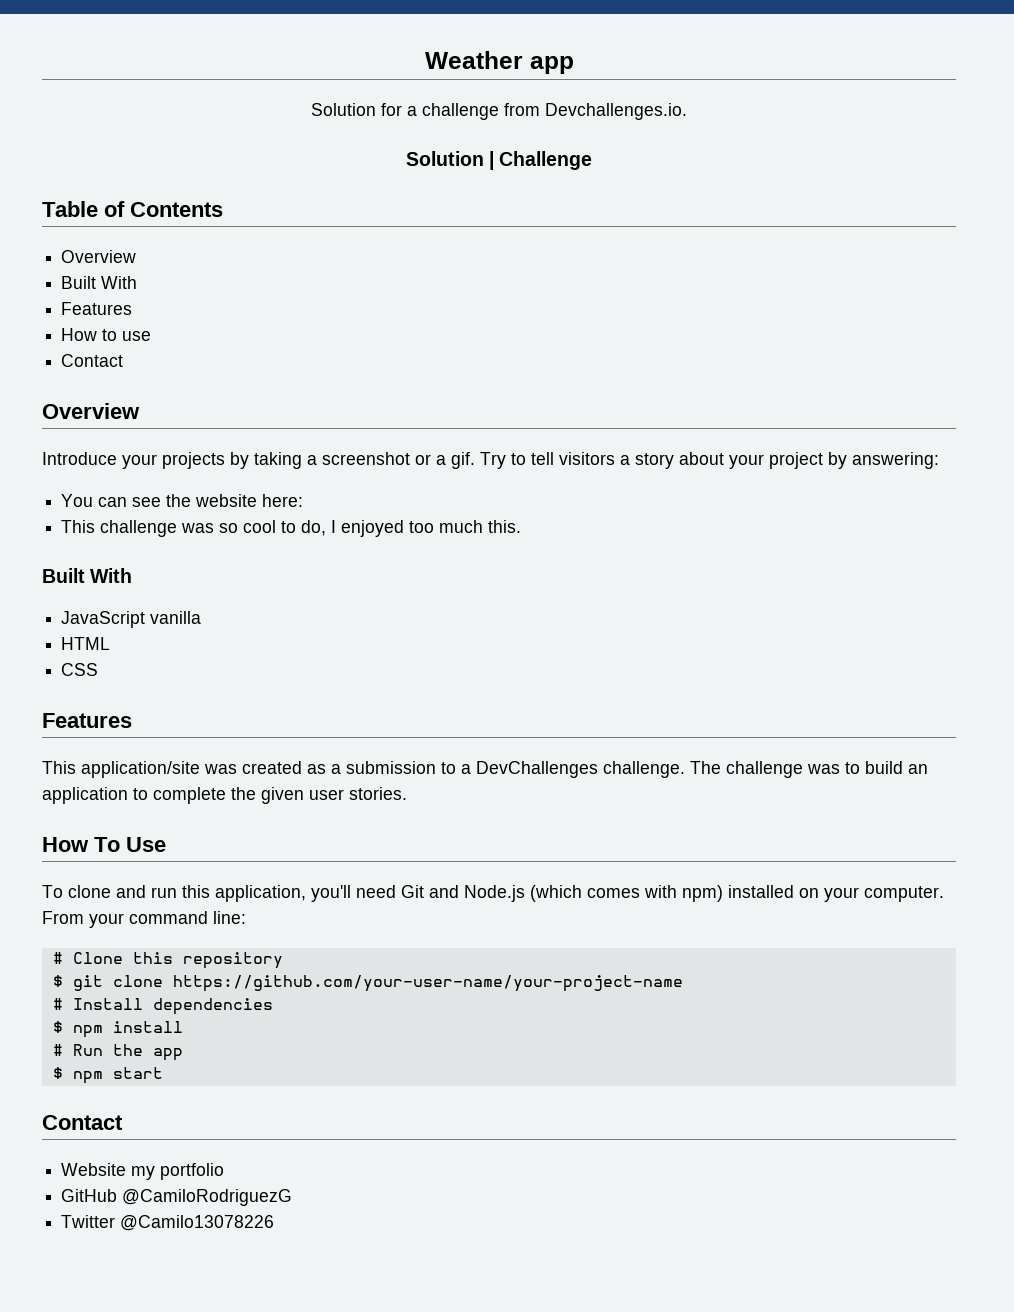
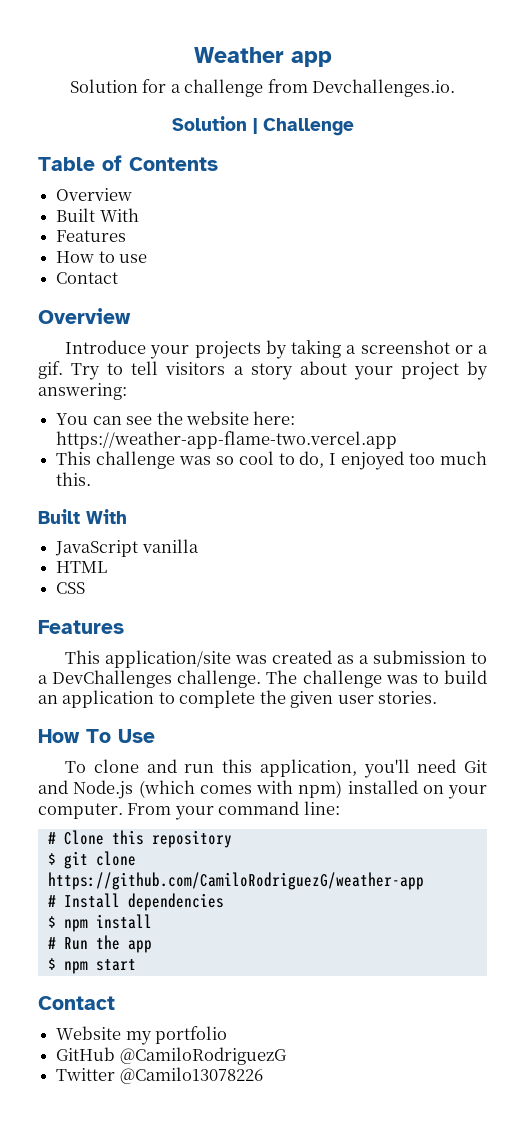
(304, 500) none -> [56,431,398,449] https://weather-app-flame-two.vercel.app
[172,975,683,992] https://github.com/your-user-name/your-project-name -> [47,872,424,890] https://github.com/CamiloRodriguezG/weather-app

